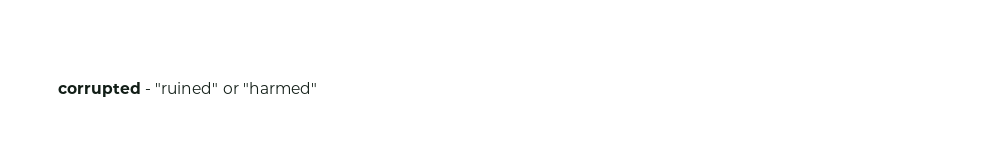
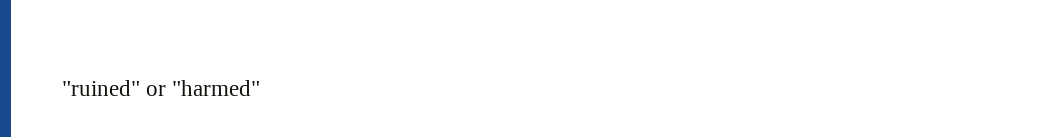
[58,82,152,97] corrupted - -> (62, 88) none

